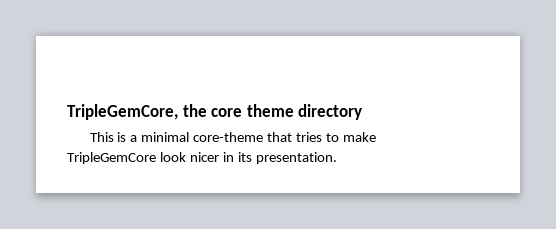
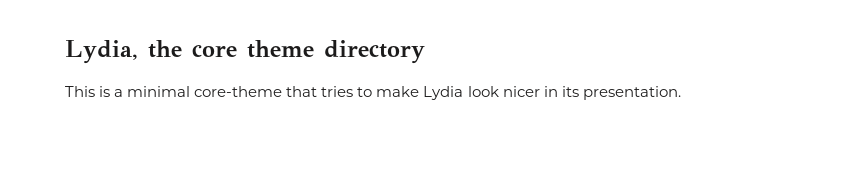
[67,104,178,120] TripleGemCore, -> [65,40,138,64] Lydia,
[67,152,156,164] TripleGemCore -> [423,86,464,100] Lydia

